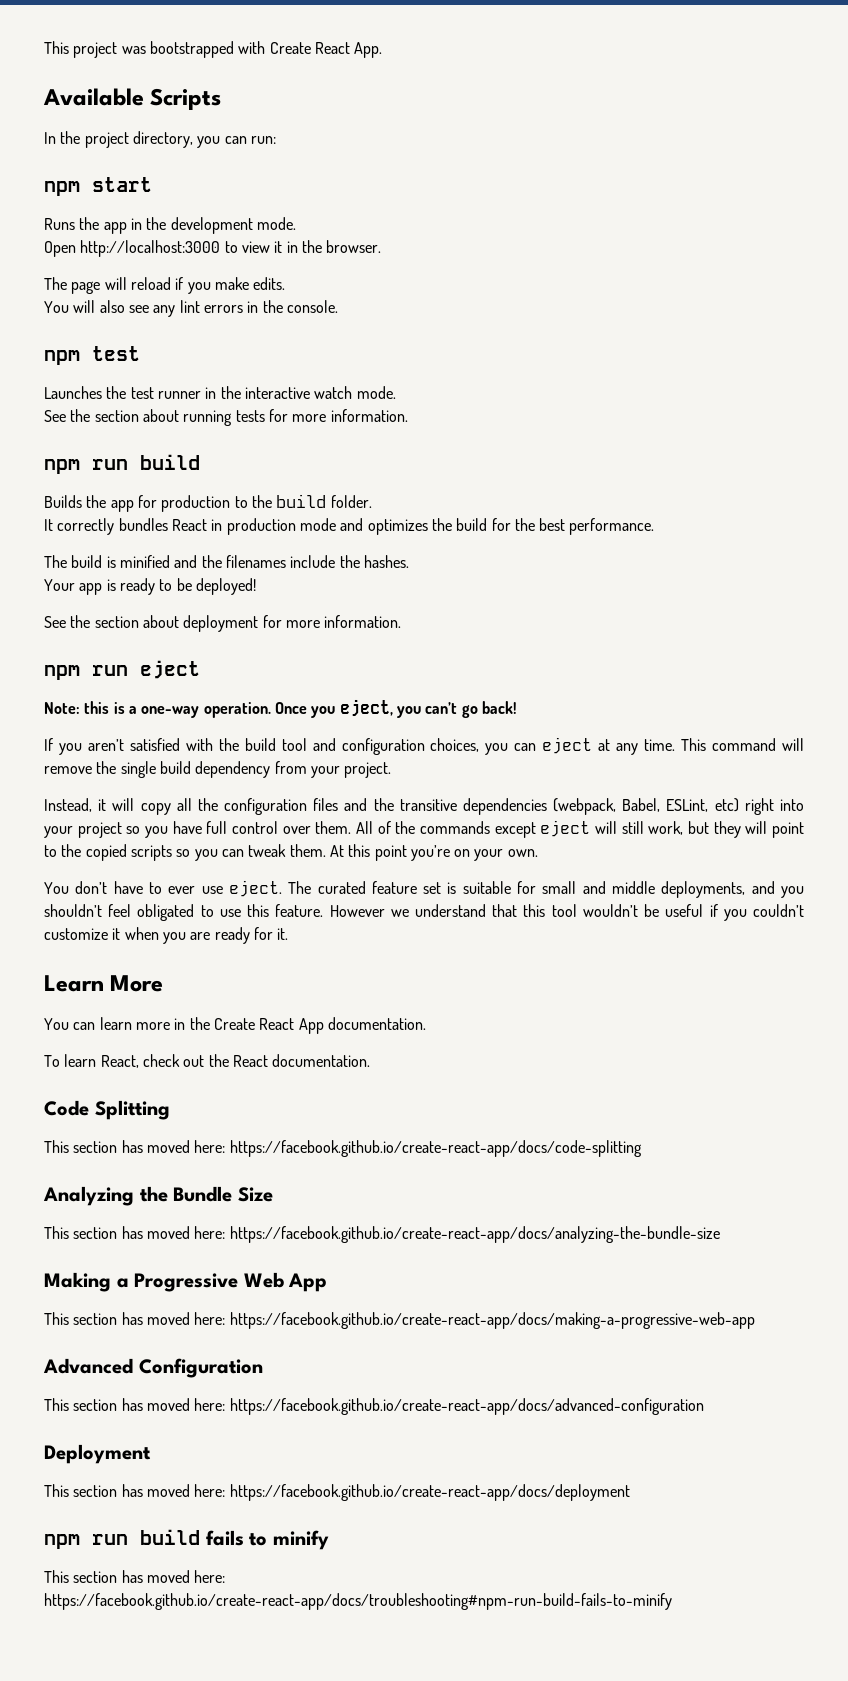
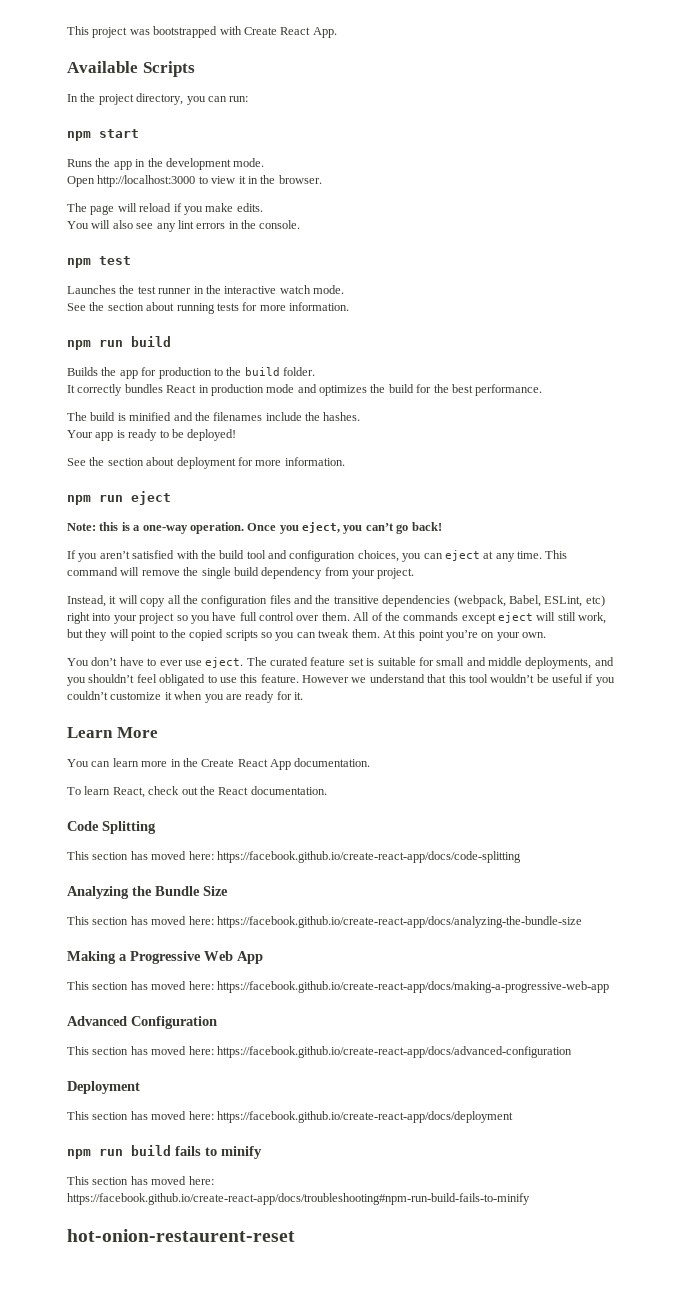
(672, 1601) none -> [67,1229,295,1242] // hot-onion-restaurent-reset

